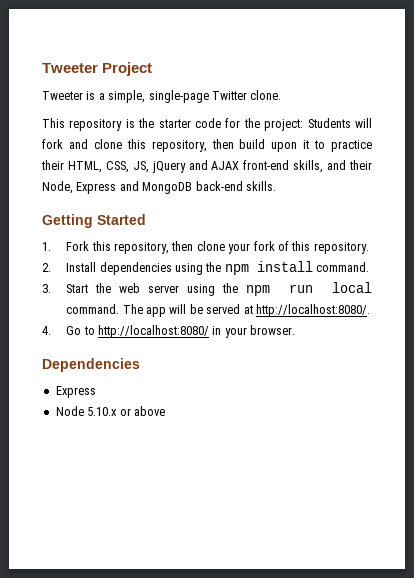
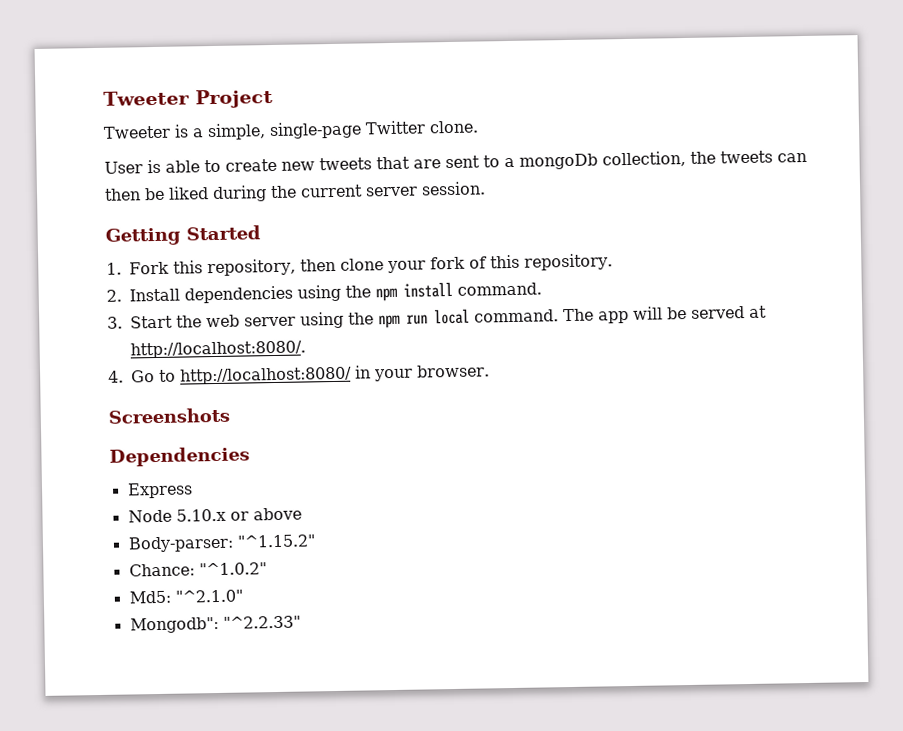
[42,118,372,131] [42,139,372,152] [41,160,372,173] [42,181,276,194] This repository is the starter code for the project: Students will fork and clone this repository, then build upon it to practice their HTML, CSS, JS, jQuery and AJAX front-end skills, and their Node, Express and MongoDB back-end skills. -> [104,150,807,174] [104,181,486,203] User is able to create new tweets that are sent to a mongoDb collection, the tweets can then be liked during the current server session.
(296, 330) none -> [108,407,230,424] // Screenshots
(165, 411) none -> [127,534,316,553] [128,562,267,577] [128,589,243,604] [129,615,301,634] // Body-parser: "^1.15.2" // Chance: "^1.0.2" // Md5: "^2.1.0" // Mongodb": "^2.2.33"

